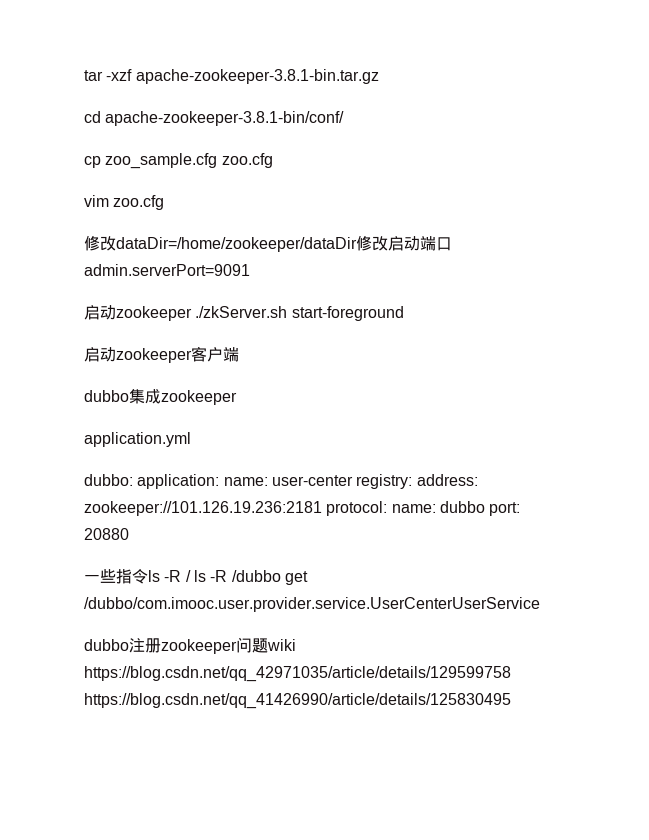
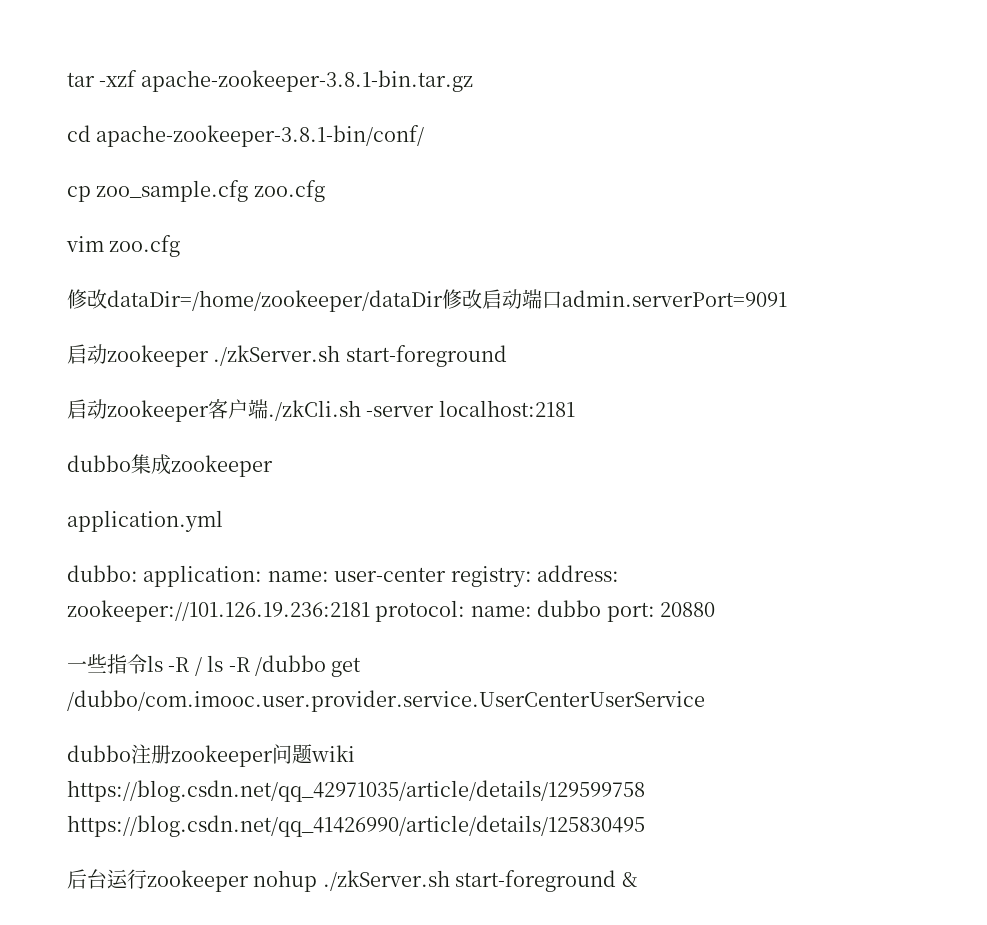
(239, 354) none -> [268,400,575,421] ./zkCli.sh -server localhost:2181
(511, 701) none -> [67,869,638,892] // 后台运行zookeeper nohup ./zkServer.sh start-foreground &

